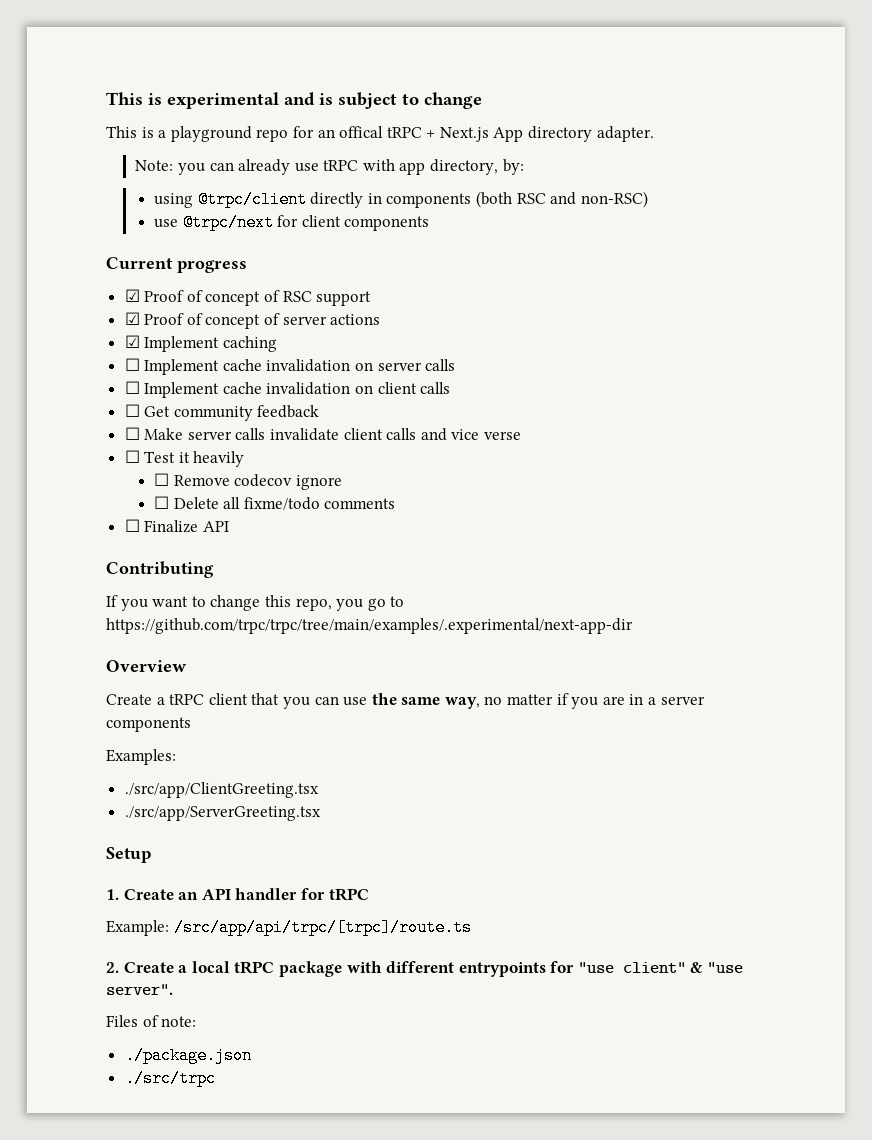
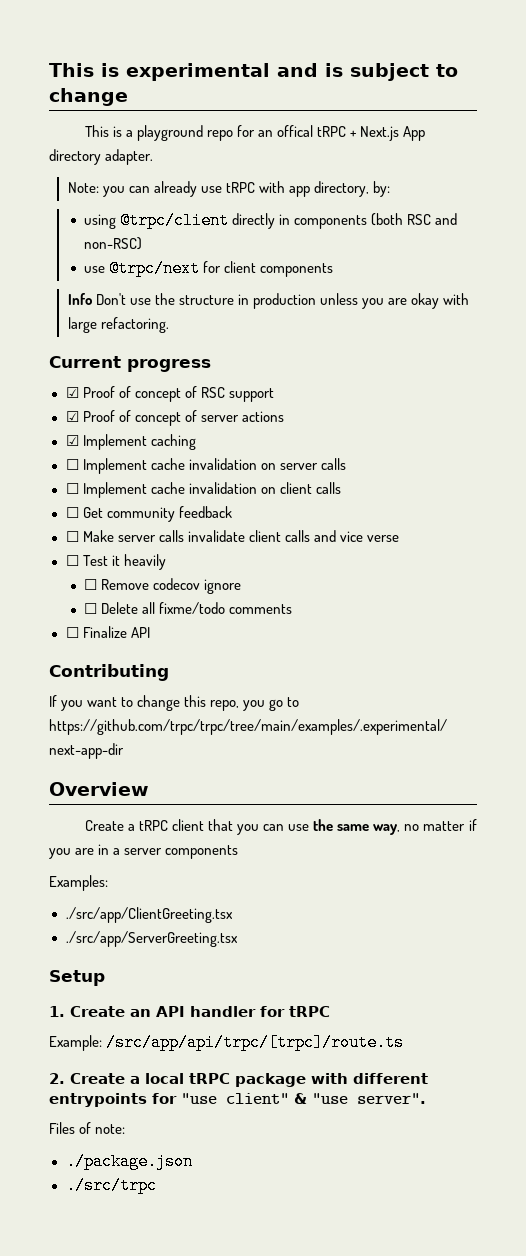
(430, 223) none -> [67,293,470,309] [67,317,169,333] // Info Don't use the structure in production unless you are okay with large refactoring.

